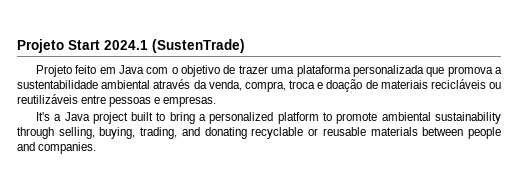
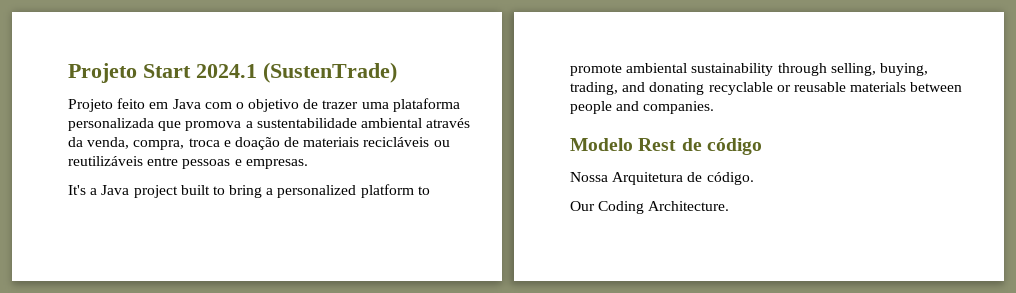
(97, 148) none -> [570,138,762,155] [570,172,754,185] [570,201,730,214] // Modelo Rest de código // Nossa Arquitetura de código. // Our Coding Architecture.

